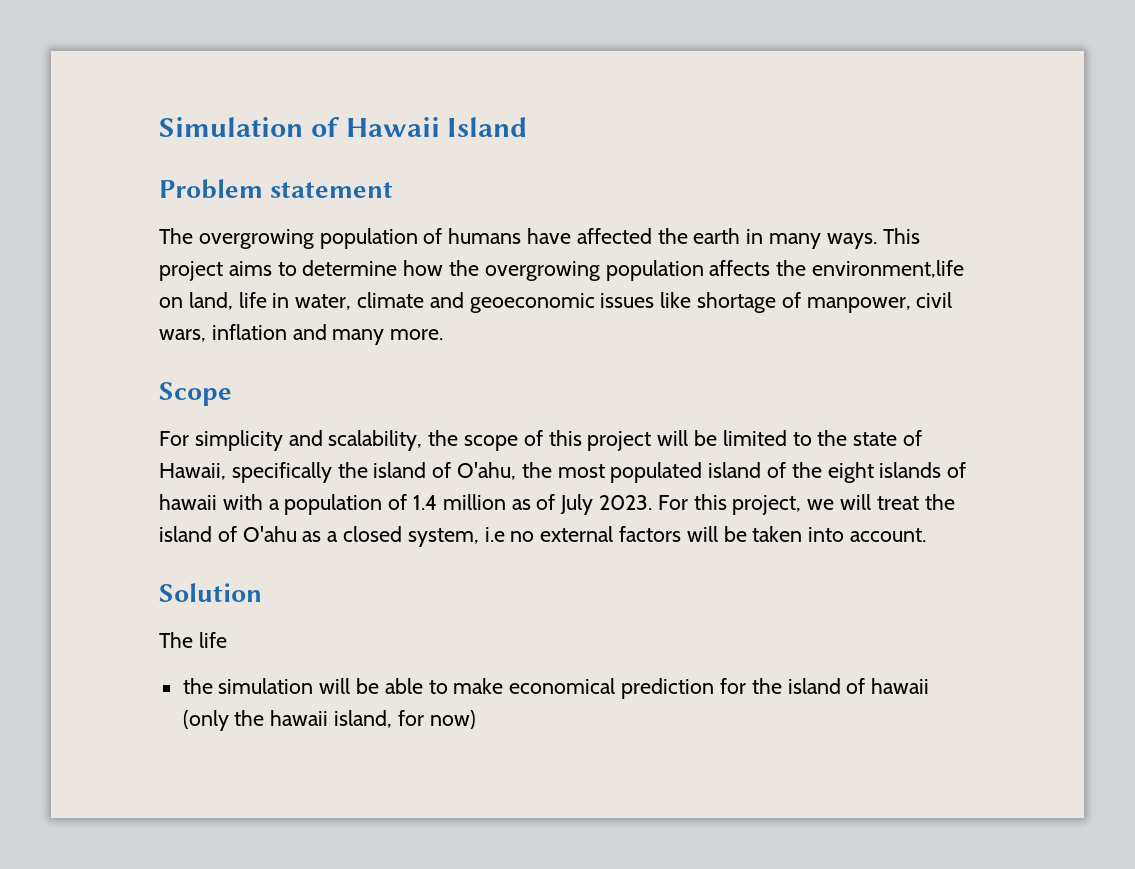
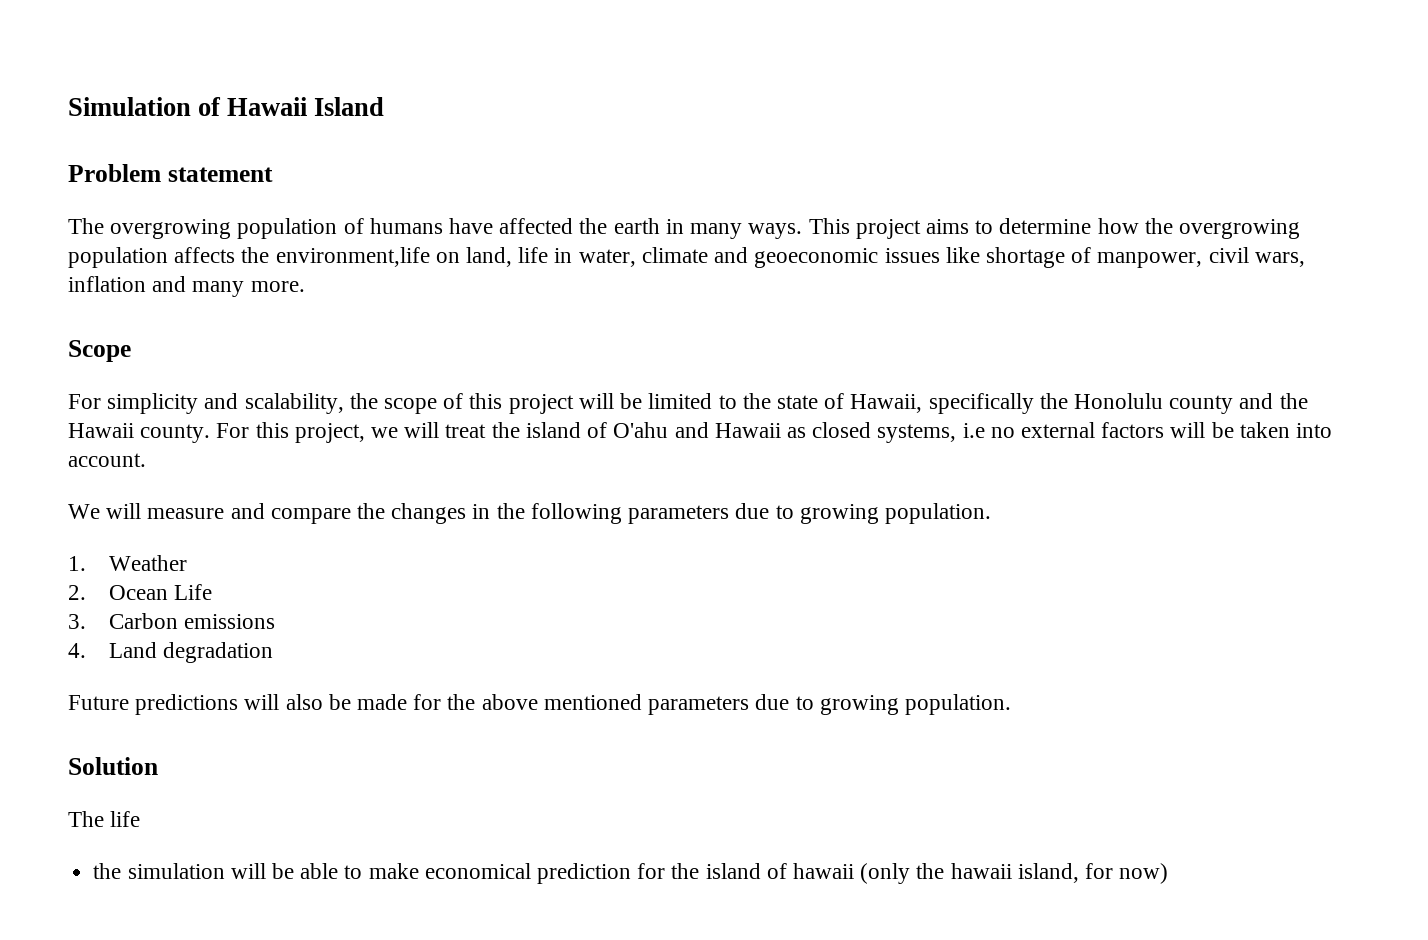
[373,462,967,483] [159,494,653,515] island of O'ahu, the most populated island of the eight islands of hawaii with a population of 1.4 million as of July 2023. -> [1073,393,1308,414] [68,423,211,443] Honolulu county and the Hawaii county.
[302,526,479,547] as a closed system, -> [674,422,957,443] and Hawaii as closed systems,
(927, 535) none -> [68,503,991,524] [68,555,187,571] [68,584,212,600] [68,613,275,629] [68,642,273,663] [68,694,1011,715] // We will measure and compare the changes in the following parameters due to growing population. // 1. Weather // 2. Ocean Life // 3. Carbon emissions // 4. Land degradation // Future predictions will also be made for the above mentioned parameters due to growing population.

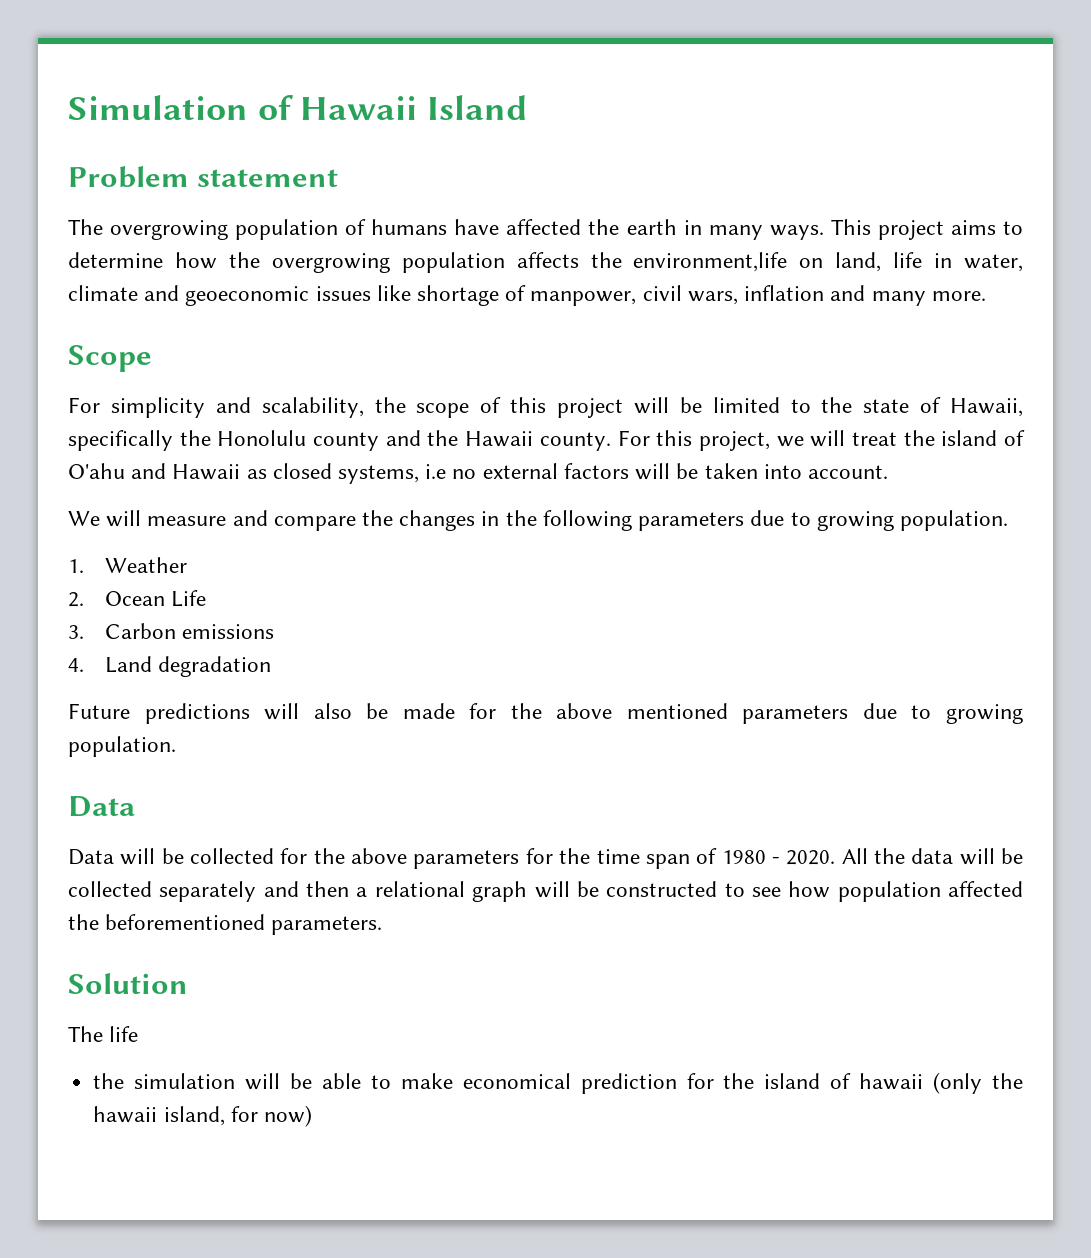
(1011, 704) none -> [68,796,135,817] [68,848,1024,869] [68,881,1023,902] [68,914,383,935] // Data // Data will be collected for the above parameters for the time span of 1980 - 2020. All the data will be collected separately and then a relational graph will be constructed to see how population affected the beforementioned parameters.

